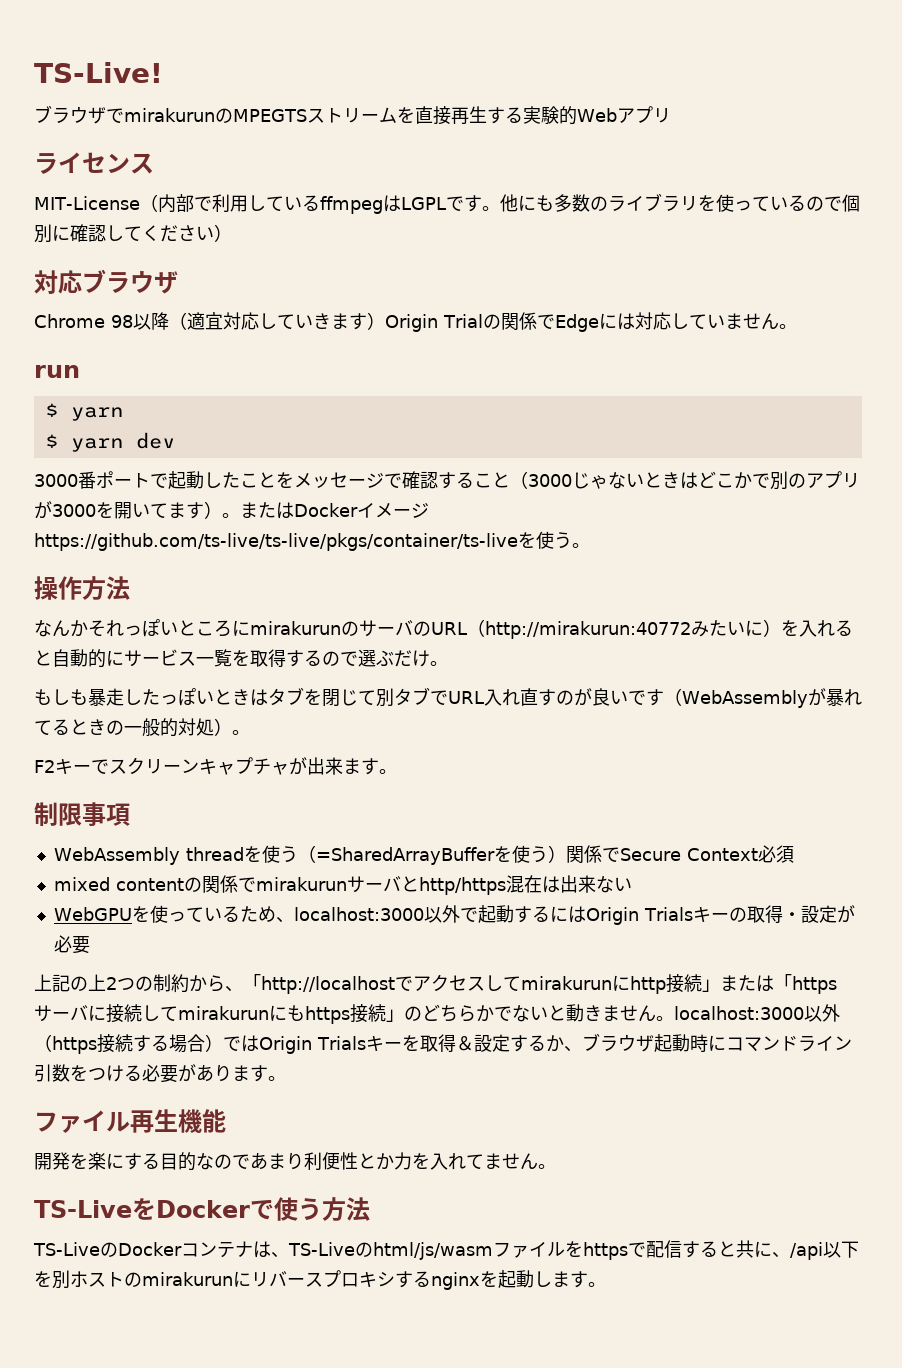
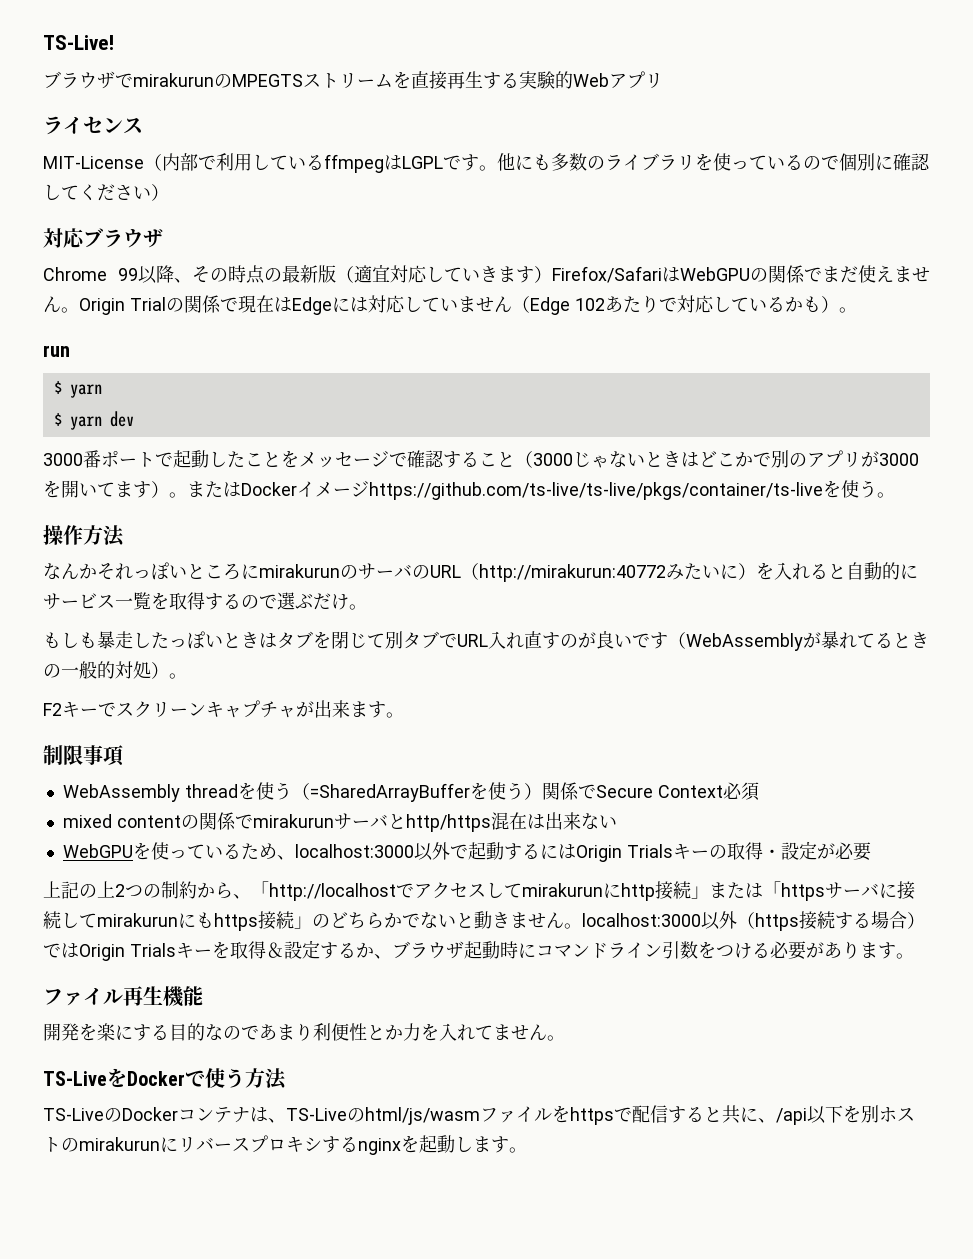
[111,312,169,330] 98以降 -> [117,265,336,284] 99以降、その時点の最新版
(385, 321) none -> [552,265,930,283] [43,296,79,313] Firefox/SafariはWebGPUの関係でまだ使えません。
(555, 321) none -> [237,295,292,313] 現在は
(779, 321) none -> [511,295,839,315] （Edge 102あたりで対応しているかも）

